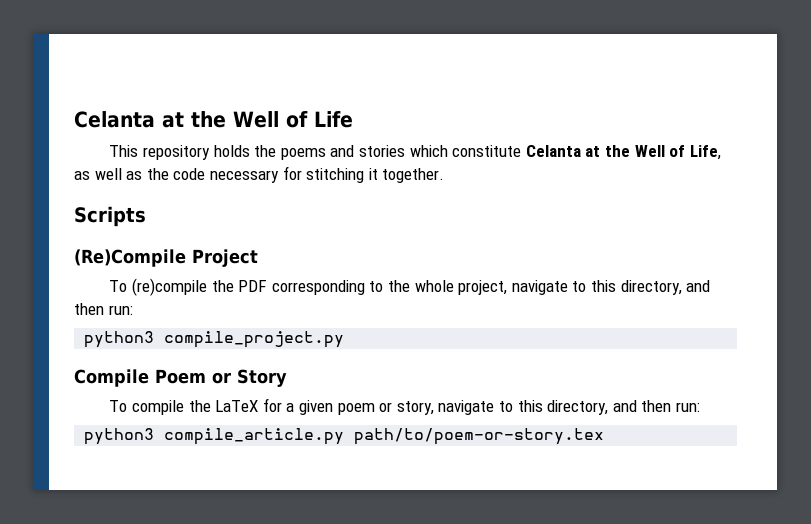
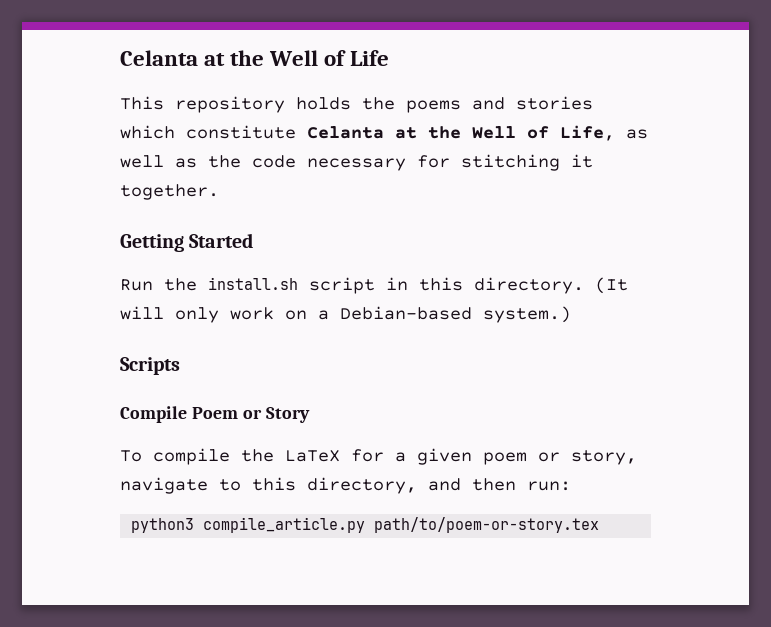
[74,206,146,227] [74,249,258,267] [109,278,711,296] [74,303,133,315] [84,331,345,348] Scripts // (Re)Compile Project // To (re)compile the PDF corresponding to the whole project, navigate to this directory, and then run: // python3 compile_project.py -> [120,233,254,252] [120,277,628,294] [120,306,571,323] [120,357,180,375] Getting Started // Run the install.sh script in this directory. (It will only work on a Debian-based system.) // Scripts

